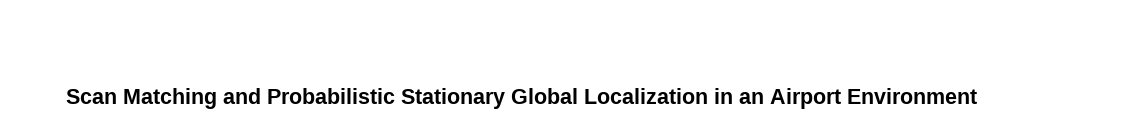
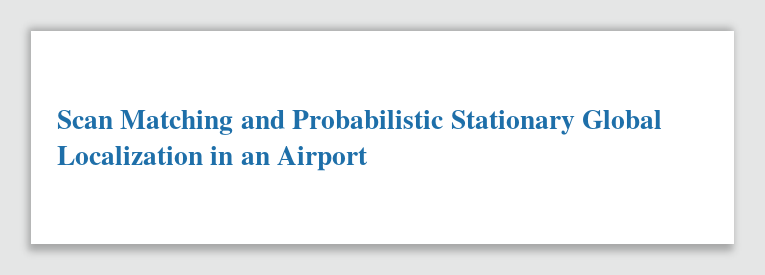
[847,88,977,104] Environment -> (369, 158) none

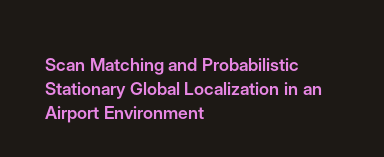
(369, 158) none -> [103,106,204,119] Environment

